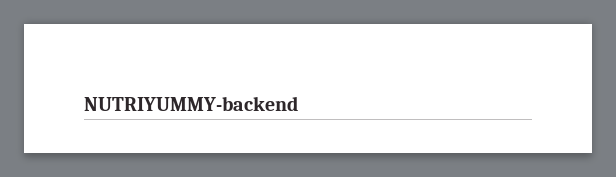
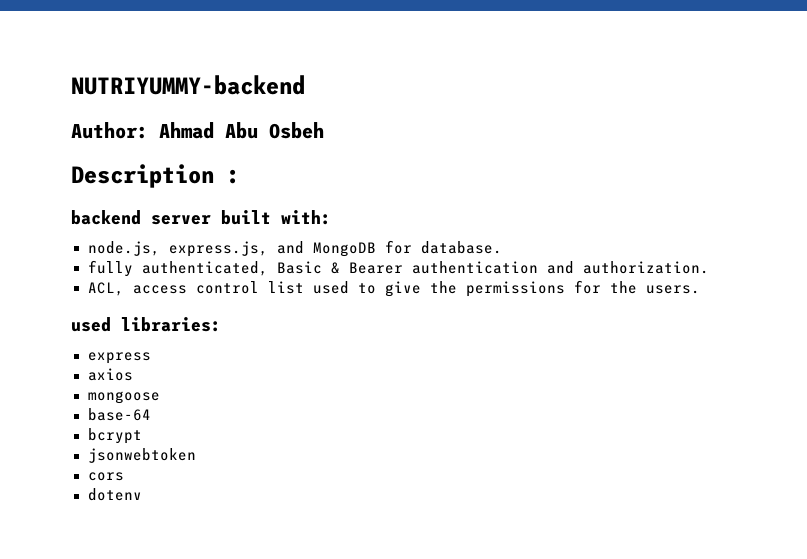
(298, 103) none -> [71,122,324,139] [71,164,240,188] [71,210,331,225] [87,240,502,257] [87,260,709,277] [87,280,700,297] [71,317,221,332] [87,352,151,364] [87,368,133,381] [87,391,160,404] [87,408,151,421] [87,428,142,444] [87,448,196,463] [87,472,124,481] [87,488,142,501] // Author: Ahmad Abu Osbeh // Description : // backend server built with: // node.js, express.js, and MongoDB for database. // fully authenticated, Basic & Bearer authentication and authorization. // ACL, access control list used to give the permissions for the users. // used libraries: // express // axios // mongoose // base-64 // bcrypt // jsonwebtoken // cors // dotenv

